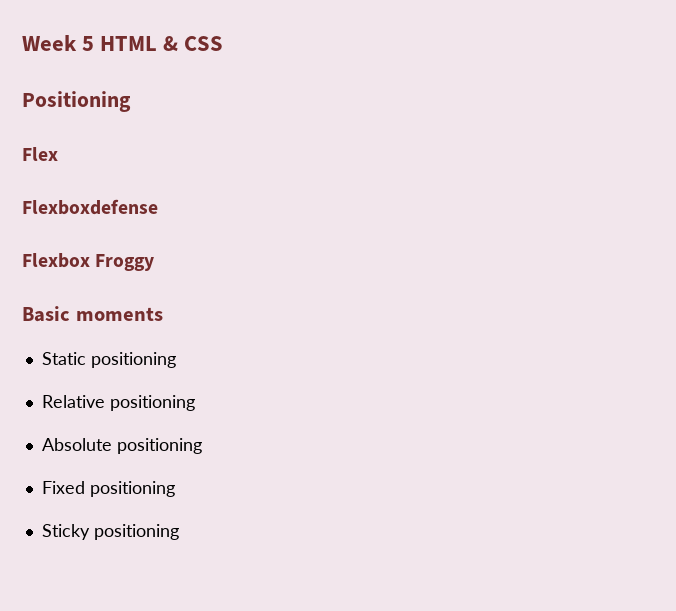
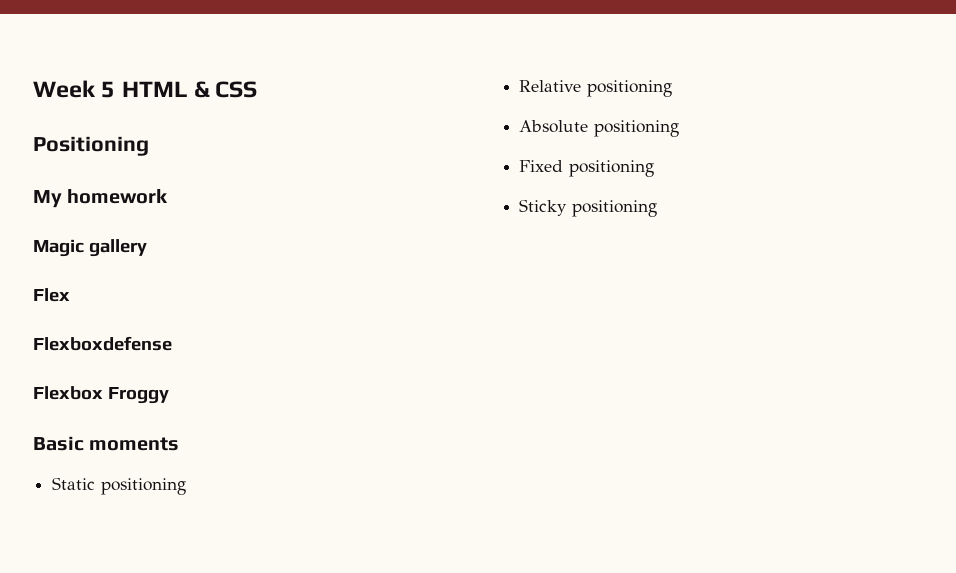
(131, 101) none -> [33,189,169,208] [33,239,147,257] // My homework // Magic gallery

